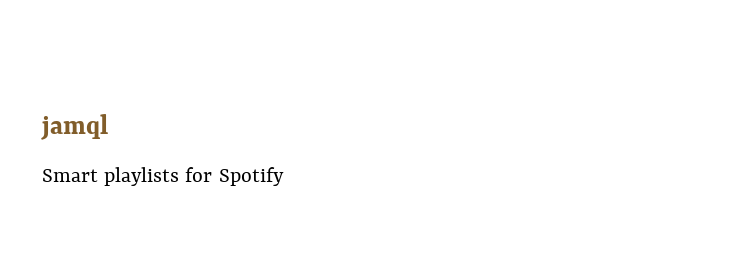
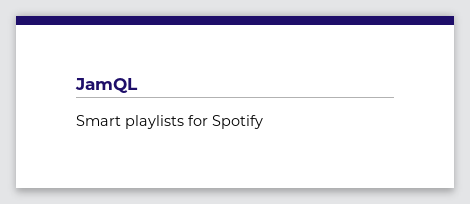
[41,114,108,140] jamql -> [75,78,138,93] JamQL

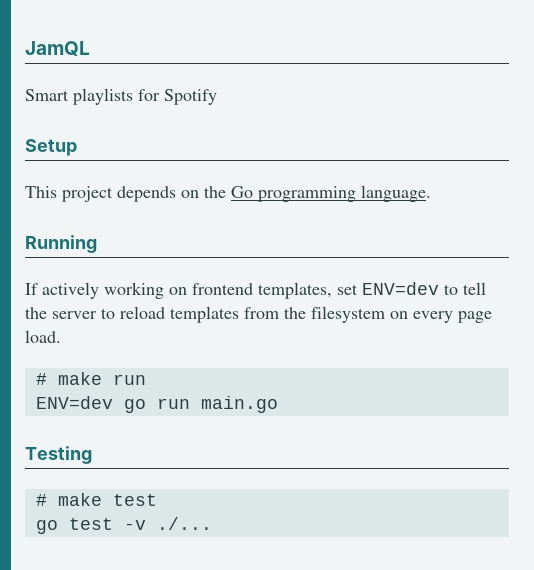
(263, 122) none -> [25,139,77,156] [25,185,431,202] [25,235,97,253] [25,282,486,299] [25,306,492,323] [25,330,61,343] [35,372,146,385] [35,396,278,413] [25,446,92,464] [35,493,157,506] [35,517,212,534] // Setup // This project depends on the Go programming language. // Running // If actively working on frontend templates, set ENV=dev to tell the server to reload templates from the filesystem on every page load. // # make run // ENV=dev go run main.go // Testing // # make test // go test -v ./...

